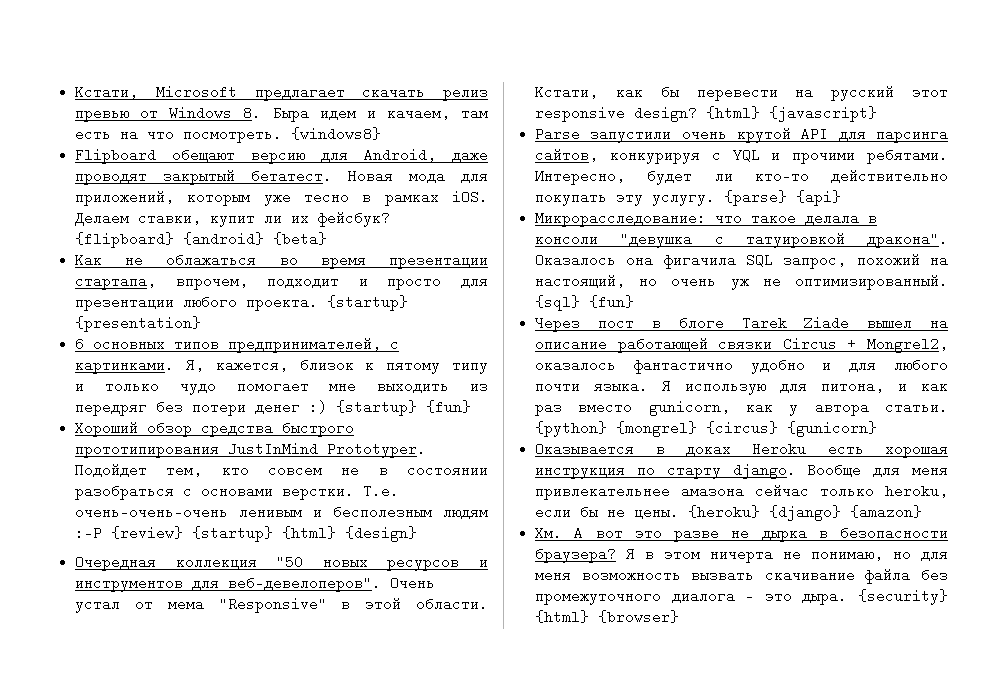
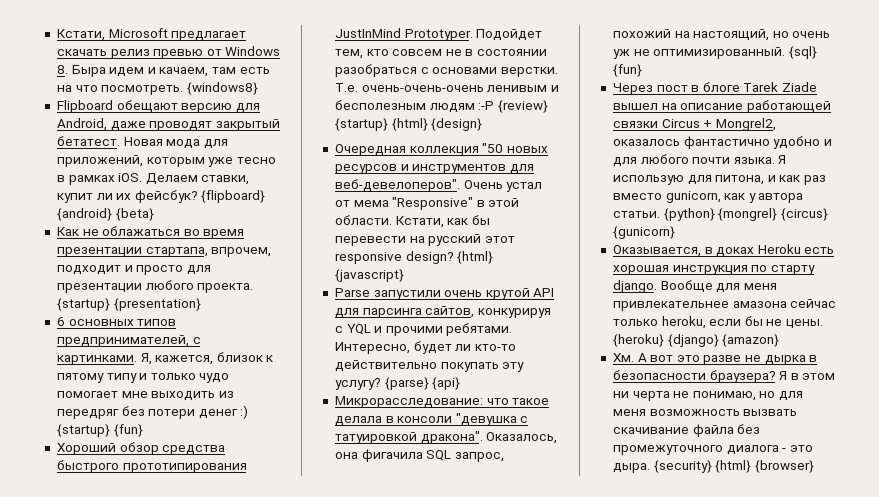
[652,188,716,206] услугу. -> [334,378,381,390] услугу?
[535,251,617,268] Оказалось -> [486,432,558,444] Оказалось,
[535,440,635,457] Оказывается -> [612,245,701,257] Оказывается,
[710,545,774,563] ничерта -> [612,391,670,401] ни черта

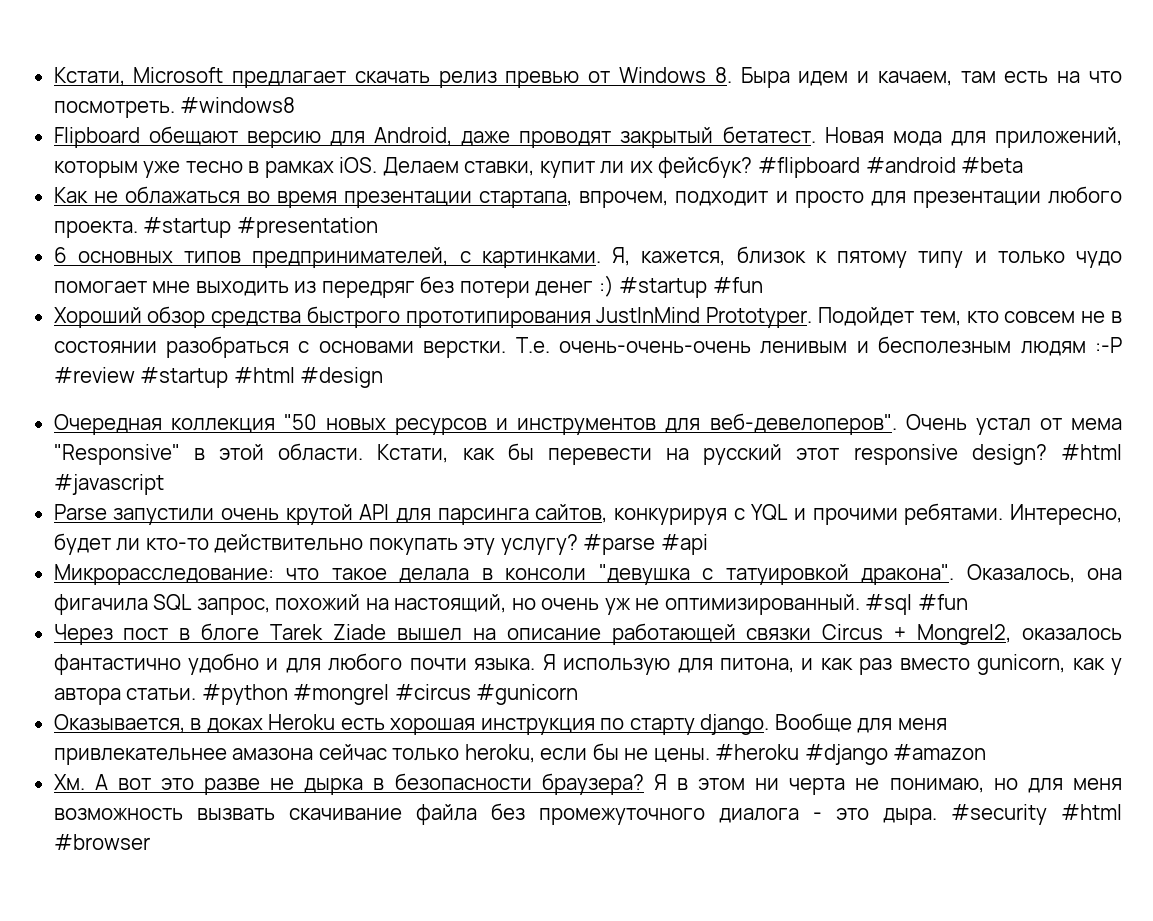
[186,82,258,95] {windows8} -> [180,97,296,113] #windows8
[201,190,266,203] [56,208,154,221] {flipboard} {android} {beta} -> [757,157,1024,178] #flipboard #android #beta
[56,298,201,311] {startup} {presentation} -> [143,217,378,238] #startup #presentation
[56,424,143,437] {startup} {fun} -> [619,277,763,298] #startup #fun
[497,100,548,113] [334,118,483,131] {review} {startup} {html} {design} -> [53,367,384,388] #review #startup #html #design
[457,251,494,264] [334,269,404,282] {html} {javascript} -> [1061,444,1122,460] [53,474,164,495] #html #javascript
[384,377,461,390] {parse} {api} -> [583,534,708,555] #parse #api
[788,46,817,59] [612,64,642,77] {sql} {fun} -> [865,594,968,615] #sql #fun
[663,208,828,221] [612,226,675,239] {python} {mongrel} {circus} {gunicorn} -> [201,684,579,705] #python #mongrel #circus #gunicorn
[612,334,780,347] {heroku} {django} {amazon} -> [715,744,987,765] #heroku #django #amazon
[653,460,814,473] {security} {html} {browser} -> [950,804,1122,825] [53,834,150,850] #security #html #browser

